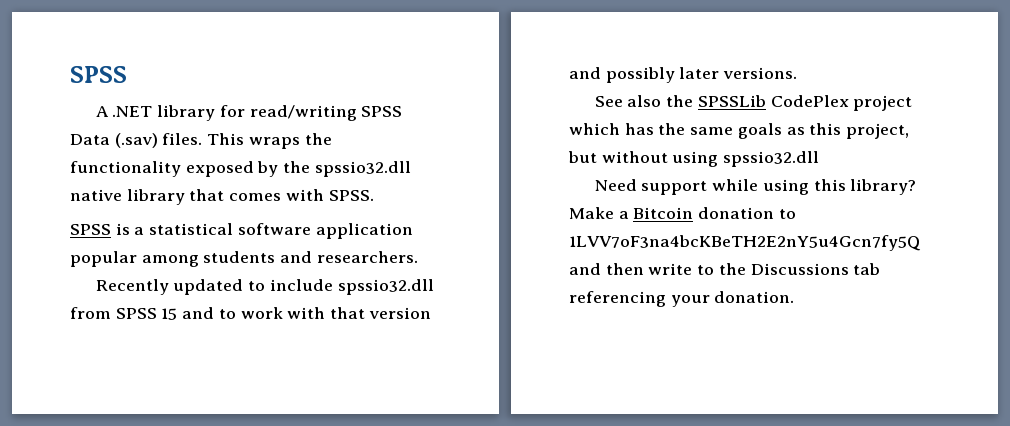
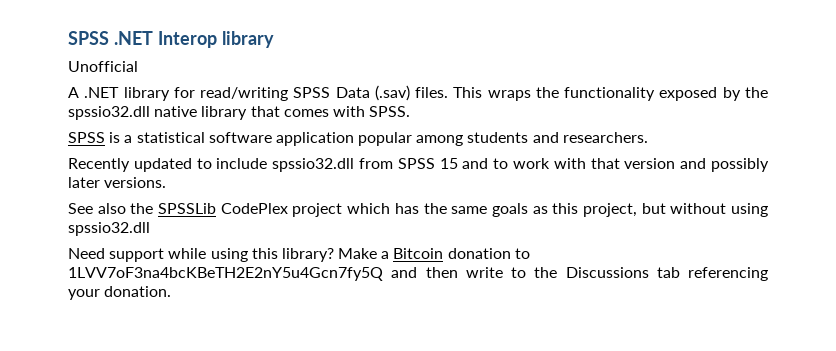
[70,66,127,83] SPSS -> [68,31,274,48] [68,61,138,72] SPSS .NET Interop library // Unofficial

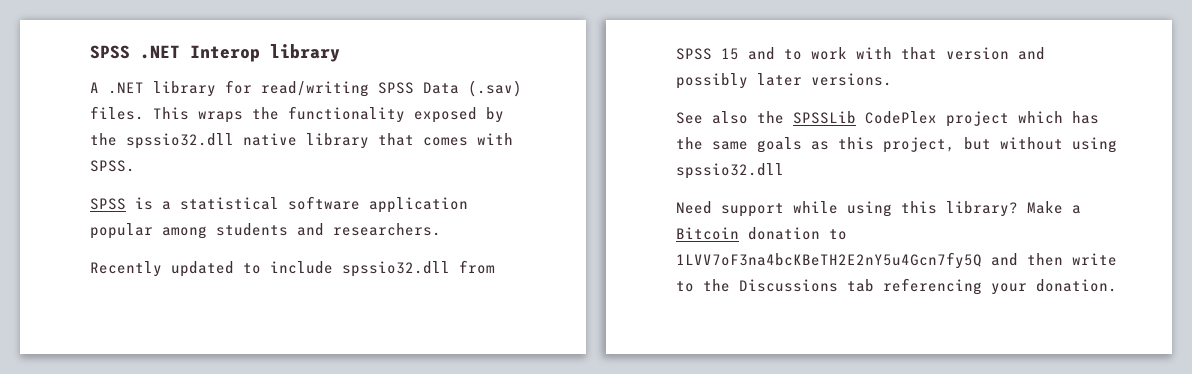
[68,61,138,72] // Unofficial -> (340, 53) none

